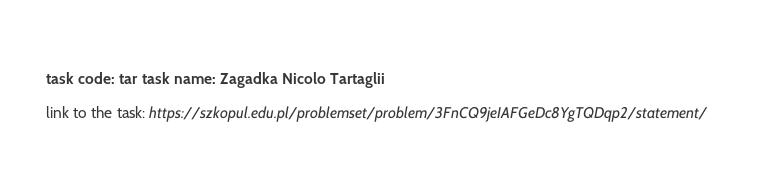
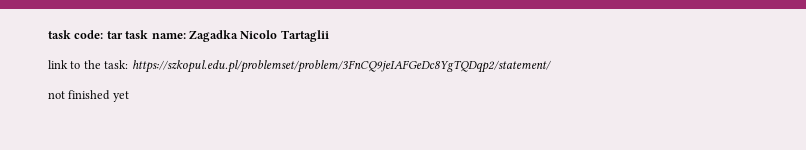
(708, 114) none -> [48,90,129,102] // not finished yet

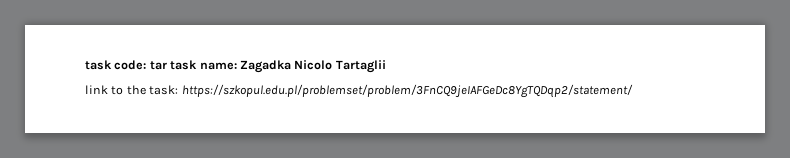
[48,90,129,102] // not finished yet -> (633, 91) none

